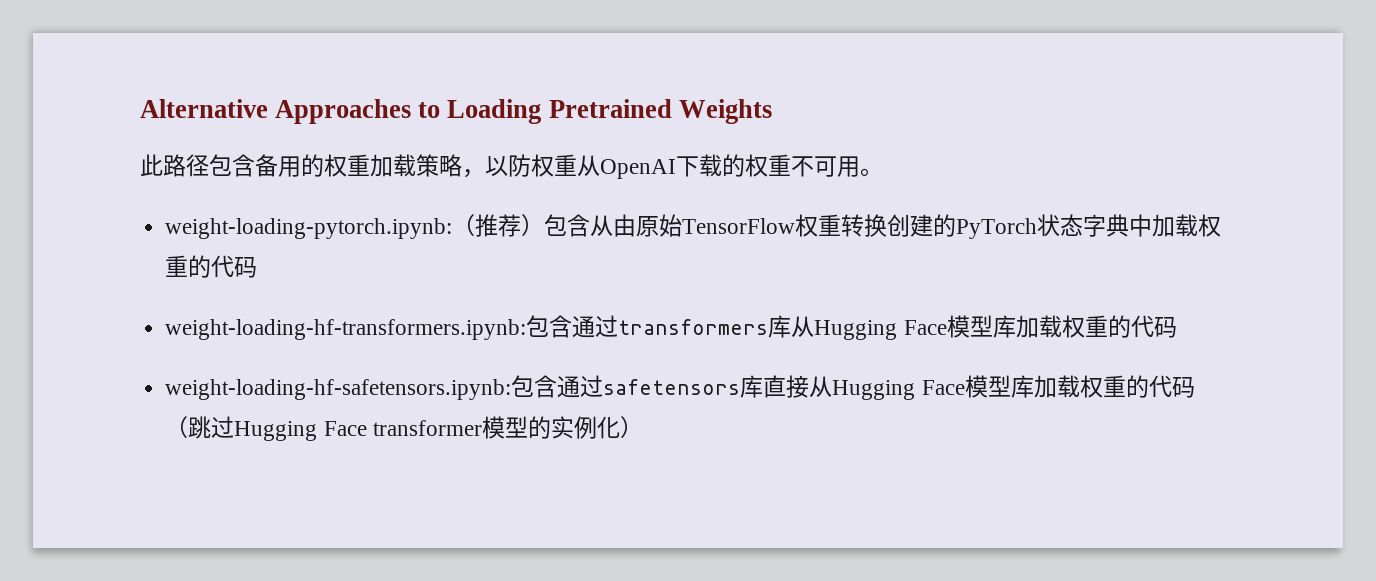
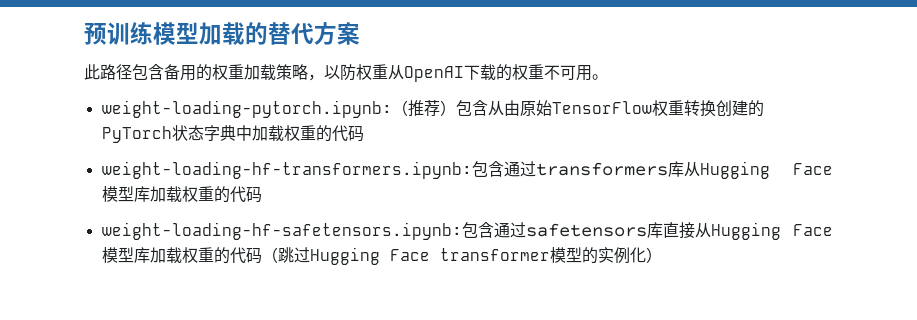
[140,99,772,124] Alternative Approaches to Loading Pretrained Weights -> [84,22,360,45] 预训练模型加载的替代方案

